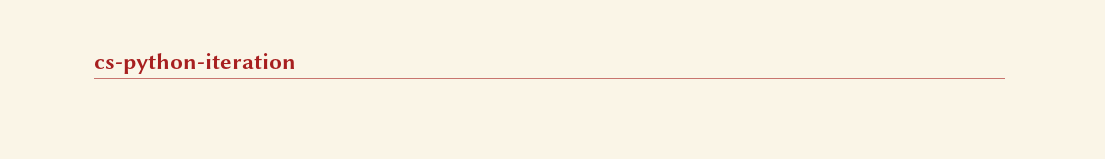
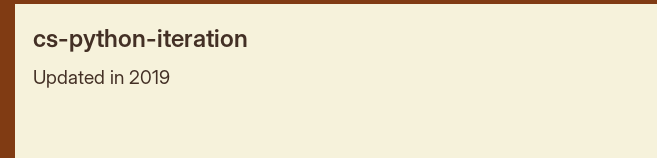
(296, 63) none -> [33,70,171,88] // Updated in 2019

